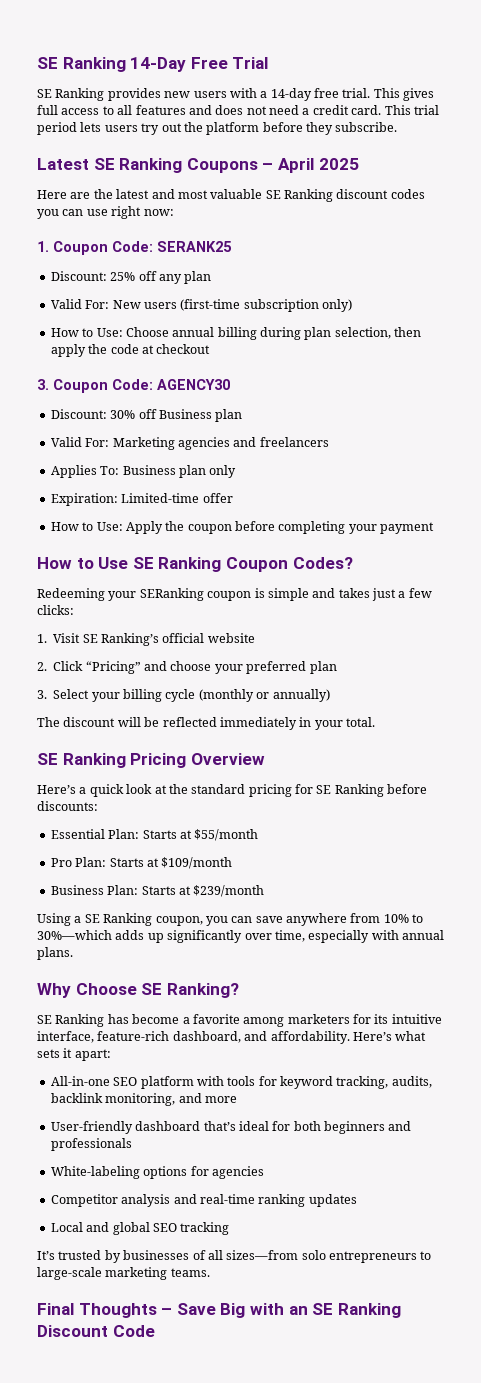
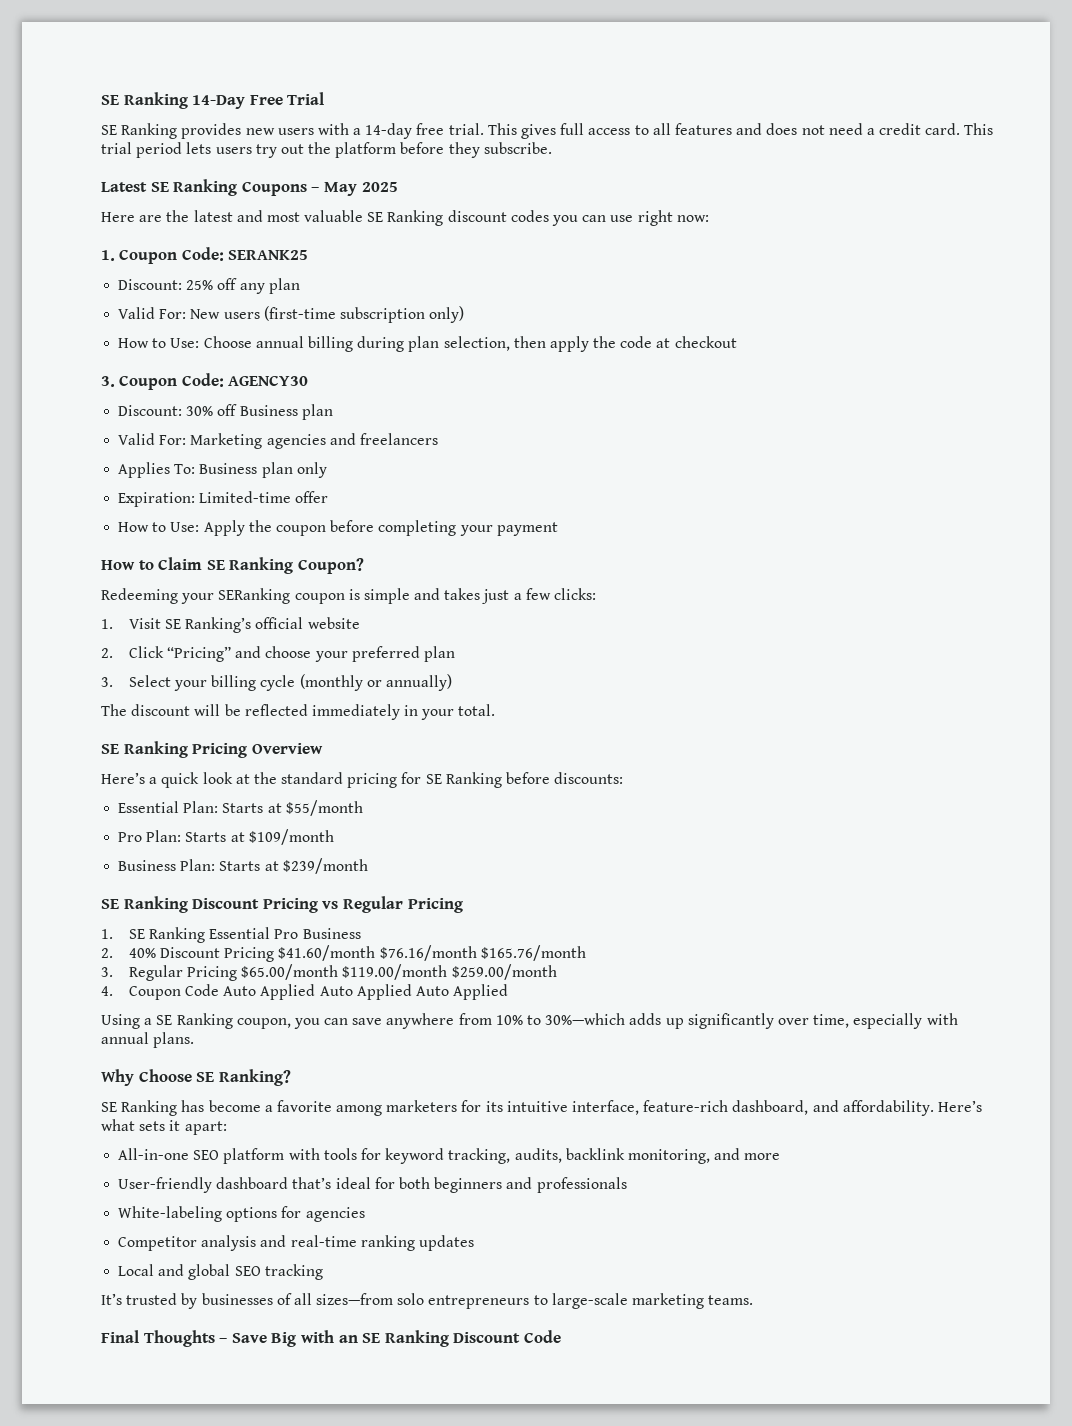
[277,158,314,173] April -> [323,182,357,196] May
[98,557,353,572] Use SE Ranking Coupon Codes? -> [158,557,364,574] Claim SE Ranking Coupon?
(265, 891) none -> [101,896,463,913] [101,927,361,943] [101,945,586,962] [101,964,557,981] [101,984,509,1000] // SE Ranking Discount Pricing vs Regular Pricing // 1. SE Ranking Essential Pro Business // 2. 40% Discount Pricing $41.60/month $76.16/month $165.76/month // 3. Regular Pricing $65.00/month $119.00/month $259.00/month // 4. Coupon Code Auto Applied Auto Applied Auto Applied

